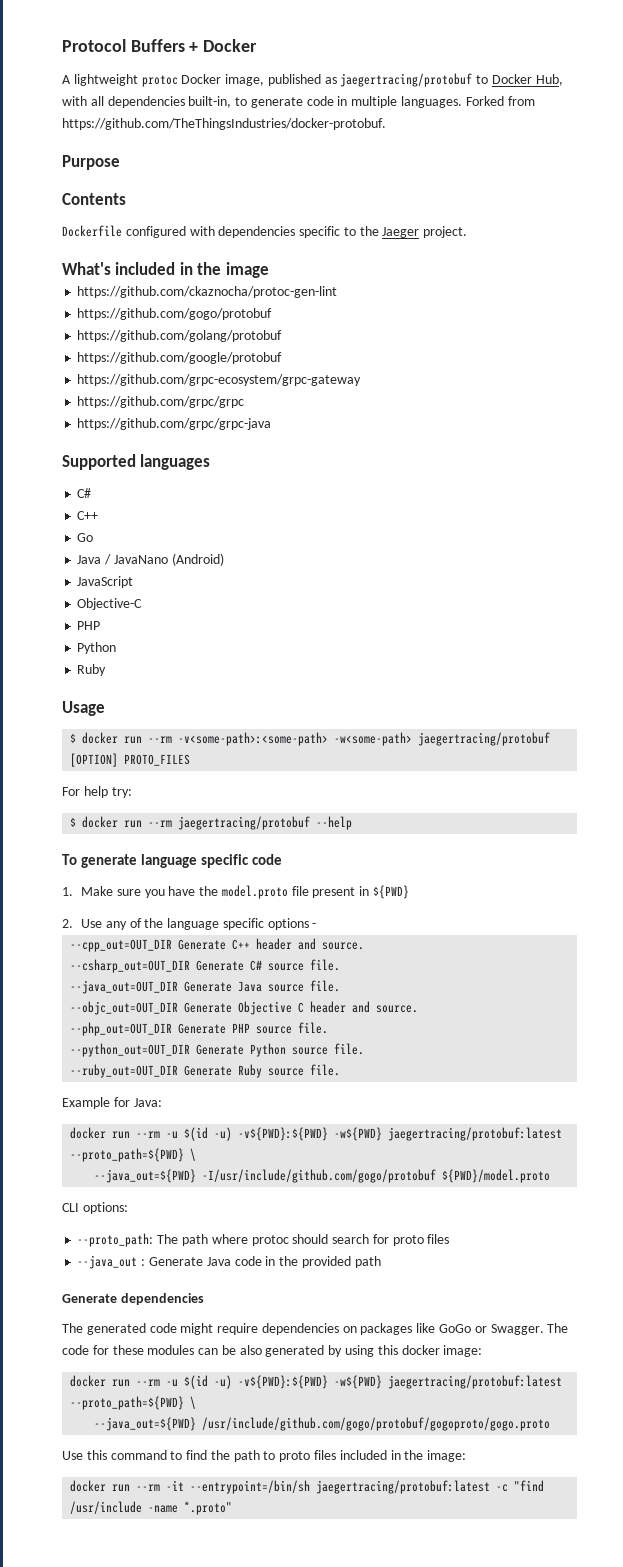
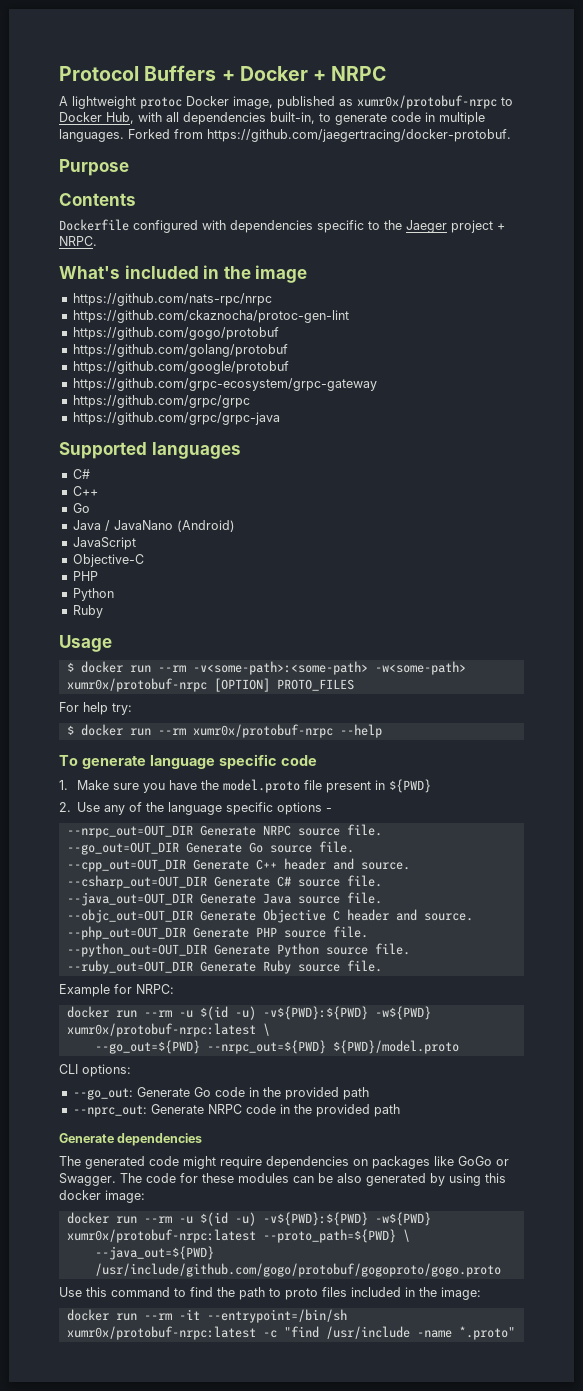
(258, 45) none -> [313,66,387,81] + NRPC
[340,73,473,87] jaegertracing/protobuf -> [357,95,497,109] xumr0x/protobuf-nrpc
[62,118,386,130] https://github.com/TheThingsIndustries/docker-protobuf. -> [207,129,511,142] https://github.com/jaegertracing/docker-protobuf.
[423,226,468,238] project. -> [451,220,505,233] [59,236,97,246] project + NRPC.
(269, 270) none -> [72,293,272,306] // https://github.com/nats-rpc/nrpc
[418,732,551,746] jaegertracing/protobuf -> [66,678,207,692] xumr0x/protobuf-nrpc
[178,816,311,830] jaegertracing/protobuf -> [192,724,333,738] xumr0x/protobuf-nrpc
(317, 925) none -> [66,824,382,838] [66,841,354,855] // --nrpc_out=OUT_DIR Generate NRPC source file. // --go_out=OUT_DIR Generate Go source file.
[133,1098,162,1107] [70,1127,563,1141] [70,1148,197,1162] [94,1169,437,1183] Java: // docker run --rm -u $(id -u) -v${PWD}:${PWD} -w${PWD} jaegertracing/protobuf:latest --proto_path=${PWD} \ // --java_out=${PWD} -I/usr/include/github.com/gogo/protobuf -> [136,984,174,994] [66,1006,431,1020] [66,1023,270,1037] [94,1040,326,1054] NRPC: // docker run --rm -u $(id -u) -v${PWD}:${PWD} -w${PWD} xumr0x/protobuf-nrpc:latest \ // --go_out=${PWD} --nrpc_out=${PWD}
[77,1233,450,1247] [77,1255,231,1269] --proto_path: The path where protoc should search for proto files // --java_out : Generate Java -> [72,1087,369,1100] [72,1104,242,1117] --go_out: Generate Go code in the provided path // --nprc_out: Generate NRPC
[388,1375,563,1389] jaegertracing/protobuf:latest -> [66,1229,256,1243] xumr0x/protobuf-nrpc:latest
[316,1480,491,1494] jaegertracing/protobuf:latest -> [66,1326,256,1340] xumr0x/protobuf-nrpc:latest

